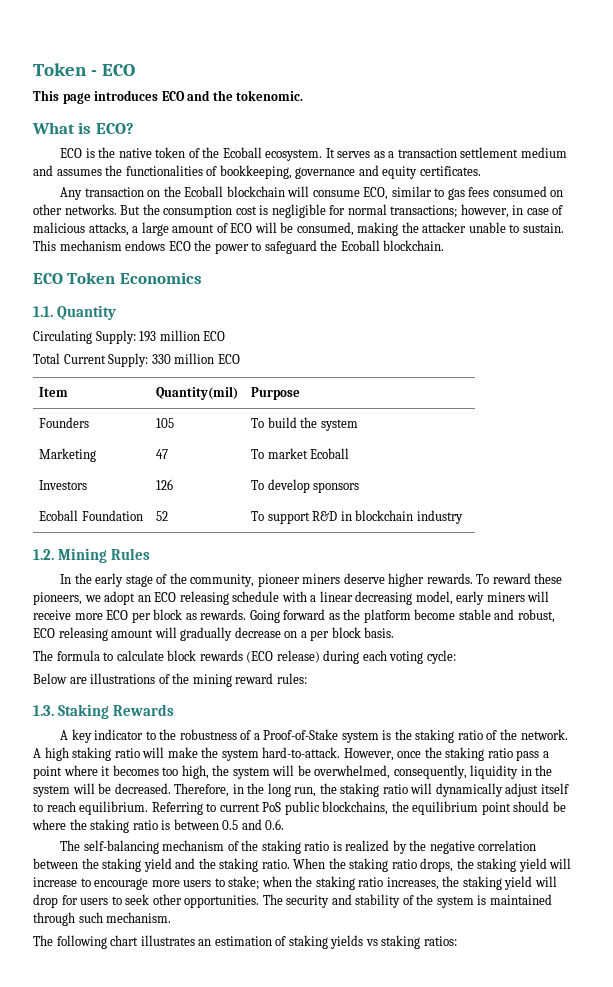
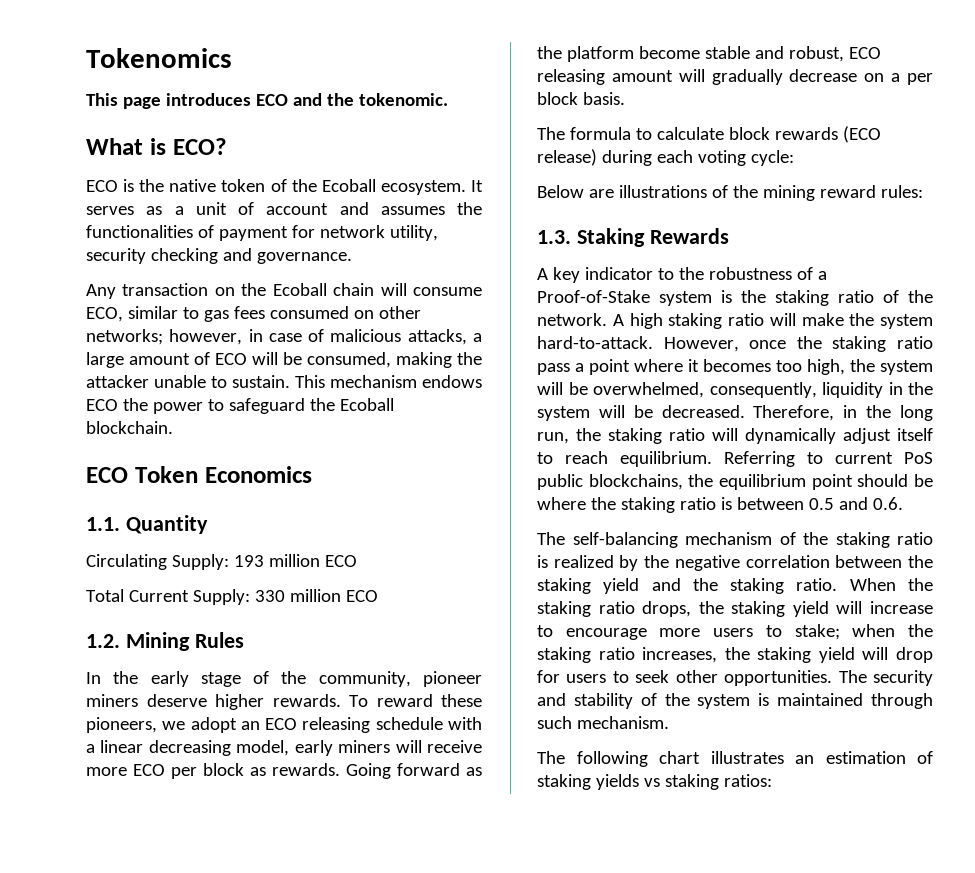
[33,63,135,76] Token - ECO -> [86,48,232,68] Tokenomics
[397,147,567,158] transaction settlement medium -> [195,202,329,215] unit of account
[219,165,481,179] bookkeeping, governance and equity certificates. -> [218,225,438,241] [86,248,352,264] payment for network utility, security checking and governance.
[226,186,285,197] blockchain -> [333,283,375,296] chain
[64,204,458,218] networks. But the consumption cost is negligible for normal transactions; -> [86,329,163,345] networks;
[39,387,69,397] [156,386,239,400] [251,387,301,400] [39,417,90,428] [156,418,175,428] [251,417,358,431] [39,448,97,462] [156,449,169,459] [251,448,350,459] [39,480,88,490] [156,479,174,490] [251,479,360,493] [39,510,143,521] [156,511,169,521] [251,510,463,524] // Item | Quantity(mil) | Purpose // Founders | 105 | To build the system // Marketing | 47 | To market Ecoball // Investors | 126 | To develop sponsors // Ecoball Foundation | 52 | To support R&D in blockchain industry -> (378, 596) none

